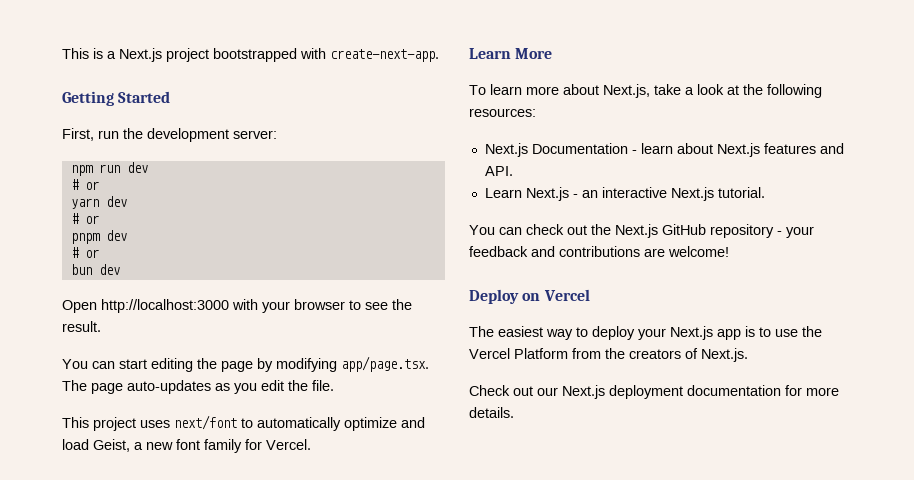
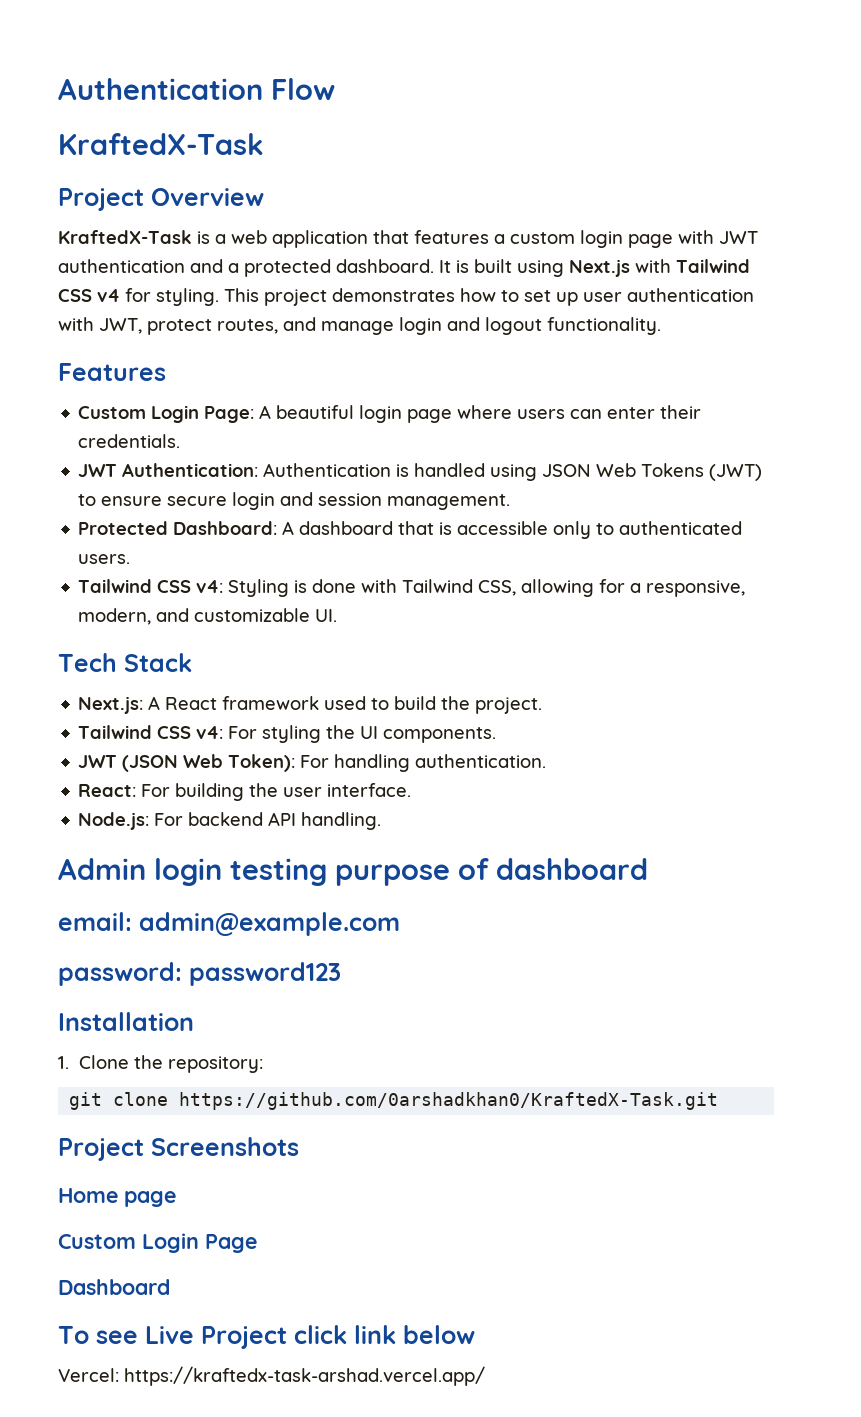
[62,48,439,62] [62,91,171,106] [62,128,277,142] [70,162,148,176] [70,179,99,190] [70,196,127,209] [70,213,99,224] [70,230,127,244] [70,247,99,258] [70,264,120,275] [62,299,412,313] [62,321,101,332] [62,356,429,372] [62,380,334,394] [62,415,425,431] [62,439,311,453] [469,48,553,59] [469,84,822,98] [469,108,536,117] [484,143,844,157] [484,166,513,176] [484,187,765,201] [469,224,814,238] [469,246,729,257] [469,289,590,304] [469,326,822,340] [469,348,748,362] [469,385,839,399] [469,407,514,418] This is a Next.js project bootstrapped with create-next-app. // Getting Started // First, run the development server: // npm run dev // # or // yarn dev // # or // pnpm dev // # or // bun dev // Open http://localhost:3000 with your browser to see the result. // You can start editing the page by modifying app/page.tsx. The page auto-updates as you edit the file. // This project uses next/font to automatically optimize and load Geist, a new font family for Vercel. // Learn More // To learn more about Next.js, take a look at the following resources: // Next.js Documentation - learn about Next.js features and API. // Learn Next.js - an interactive Next.js tutorial. // You can check out the Next.js GitHub repository - your feedback and contributions are welcome! // Deploy on Vercel // The easiest way to deploy your Next.js app is to use the Vercel Platform from the creators of Next.js. // Check out our Next.js deployment documentation for more details. -> [58,78,335,100] [58,133,264,155] [58,188,264,211] [58,230,758,248] [58,259,750,277] [58,288,754,306] [58,317,661,335] [58,363,166,381] [78,405,702,423] [78,434,181,448] [78,463,763,481] [78,492,511,510] [78,521,743,539] [78,554,131,564] [78,579,746,597] [78,608,338,625] [58,653,192,672] [78,696,543,714] [78,725,497,743] [78,754,547,772] [78,783,412,801] [78,812,382,830] [58,858,648,886] [58,912,400,936] [58,962,341,986] [58,1012,194,1031] [58,1055,264,1073] [69,1092,719,1110] [58,1137,299,1161] [58,1188,176,1207] [58,1233,257,1253] [58,1279,170,1295] [58,1325,475,1349] [58,1366,485,1386] Authentication Flow // KraftedX-Task // Project Overview // KraftedX-Task is a web application that features a custom login page with JWT authentication and a protected dashboard. It is built using Next.js with Tailwind CSS v4 for styling. This project demonstrates how to set up user authentication with JWT, protect routes, and manage login and logout functionality. // Features // Custom Login Page: A beautiful login page where users can enter their credentials. // JWT Authentication: Authentication is handled using JSON Web Tokens (JWT) to ensure secure login and session management. // Protected Dashboard: A dashboard that is accessible only to authenticated users. // Tailwind CSS v4: Styling is done with Tailwind CSS, allowing for a responsive, modern, and customizable UI. // Tech Stack // Next.js: A React framework used to build the project. // Tailwind CSS v4: For styling the UI components. // JWT (JSON Web Token): For handling authentication. // React: For building the user interface. // Node.js: For backend API handling. // Admin login testing purpose of dashboard // email: admin@example.com // password: password123 // Installation // 1. Clone the repository: // git clone https://github.com/0arshadkhan0/KraftedX-Task.git // Project Screenshots // Home page // Custom Login Page // Dashboard // To see Live Project click link below // Vercel: https://kraftedx-task-arshad.vercel.app/

